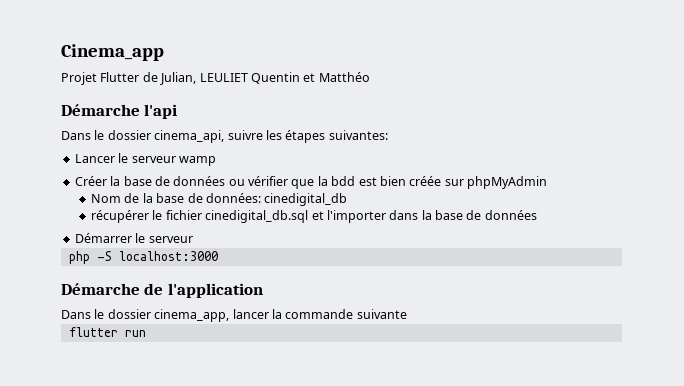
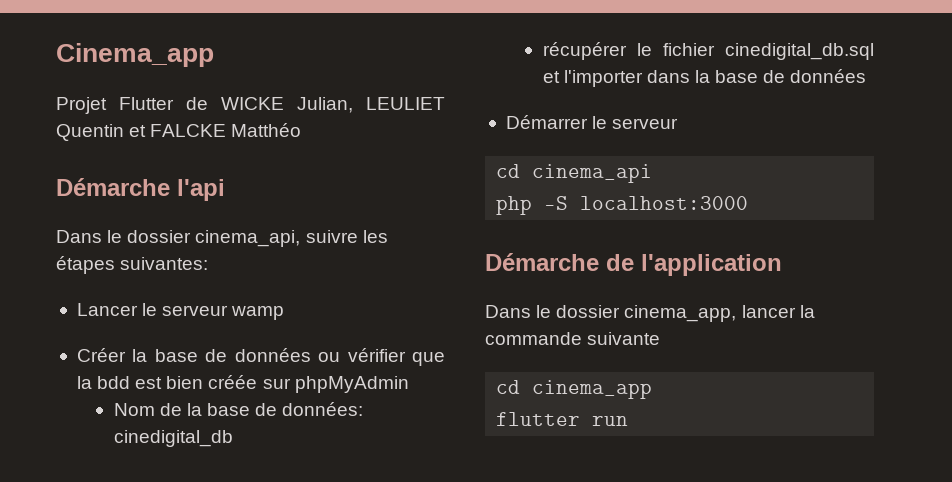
(158, 77) none -> [221,97,284,110] WICKE
(316, 77) none -> [150,124,227,137] FALCKE
(193, 239) none -> [496,164,653,183] // cd cinema_api
(407, 314) none -> [496,380,653,399] // cd cinema_app

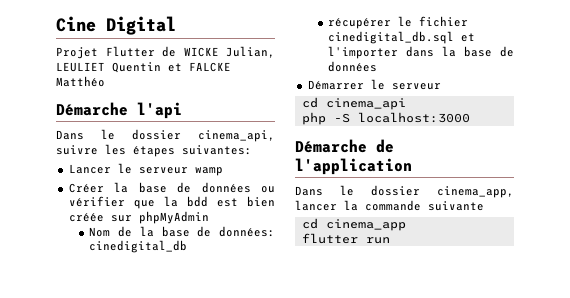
[56,43,214,67] Cinema_app -> [56,16,176,35] Cine Digital

